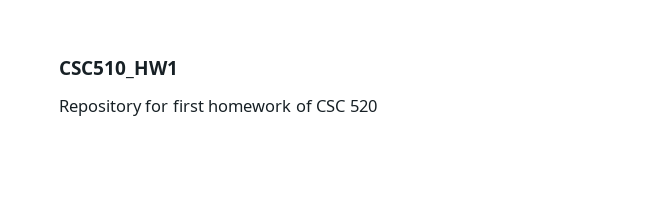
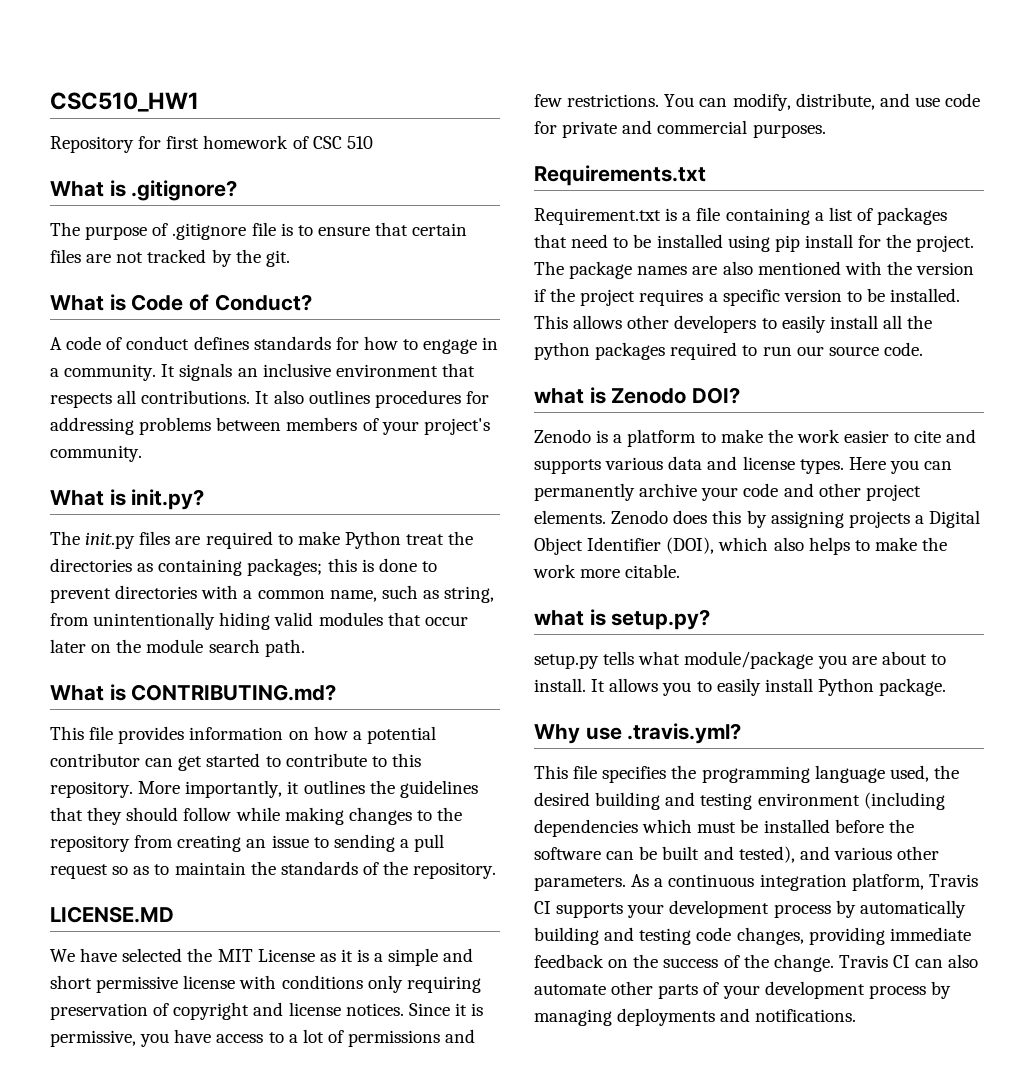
[349,100,377,112] 520 -> [346,136,373,149] [50,180,238,201] [50,222,468,240] [50,249,290,267] [50,294,312,311] [50,336,499,354] [50,363,475,381] [50,390,489,408] [50,417,490,435] [50,445,142,462] [50,489,205,510] [50,531,474,549] [50,558,437,576] [50,585,495,603] [50,612,468,630] [50,639,305,657] [50,684,337,701] [50,726,436,744] [50,753,421,771] [50,780,478,798] [50,807,463,825] [50,834,445,852] [50,861,497,879] [50,906,174,923] [50,948,474,966] [50,975,481,993] [50,1002,484,1020] [50,1029,476,1047] [534,93,981,111] [534,120,826,138] [534,165,706,186] [534,207,948,225] [534,234,975,252] [534,261,975,279] [534,288,961,306] [534,315,933,333] [534,342,923,360] [534,387,741,404] [534,429,977,447] [534,456,953,474] [534,483,921,501] [534,510,981,528] [534,537,948,555] [533,564,681,578] [534,609,711,630] [534,651,946,669] [534,678,947,696] [534,723,742,744] [534,765,959,783] [534,792,945,810] [534,819,914,837] [534,846,940,863] [534,873,978,891] [534,900,966,918] [534,927,971,945] [534,954,979,972] [534,981,951,999] [534,1008,857,1026] 510 // What is .gitignore? // The purpose of .gitignore file is to ensure that certain files are not tracked by the git. // What is Code of Conduct? // A code of conduct defines standards for how to engage in a community. It signals an inclusive environment that respects all contributions. It also outlines procedures for addressing problems between members of your project's community. // What is init.py? // The init.py files are required to make Python treat the directories as containing packages; this is done to prevent directories with a common name, such as string, from unintentionally hiding valid modules that occur later on the module search path. // What is CONTRIBUTING.md? // This file provides information on how a potential contributor can get started to contribute to this repository. More importantly, it outlines the guidelines that they should follow while making changes to the repository from creating an issue to sending a pull request so as to maintain the standards of the repository. // LICENSE.MD // We have selected the MIT License as it is a simple and short permissive license with conditions only requiring preservation of copyright and license notices. Since it is permissive, you have access to a lot of permissions and few restrictions. You can modify, distribute, and use code for private and commercial purposes. // Requirements.txt // Requirement.txt is a file containing a list of packages that need to be installed using pip install for the project. The package names are also mentioned with the version if the project requires a specific version to be installed. This allows other developers to easily install all the python packages required to run our source code. // what is Zenodo DOI? // Zenodo is a platform to make the work easier to cite and supports various data and license types. Here you can permanently archive your code and other project elements. Zenodo does this by assigning projects a Digital Object Identifier (DOI), which also helps to make the work more citable. // what is setup.py? // setup.py tells what module/package you are about to install. It allows you to easily install Python package. // Why use .travis.yml? // This file specifies the programming language used, the desired building and testing environment (including dependencies which must be installed before the software can be built and tested), and various other parameters. As a continuous integration platform, Travis CI supports your development process by automatically building and testing code changes, providing immediate feedback on the success of the change. Travis CI can also automate other parts of your development process by managing deployments and notifications.

